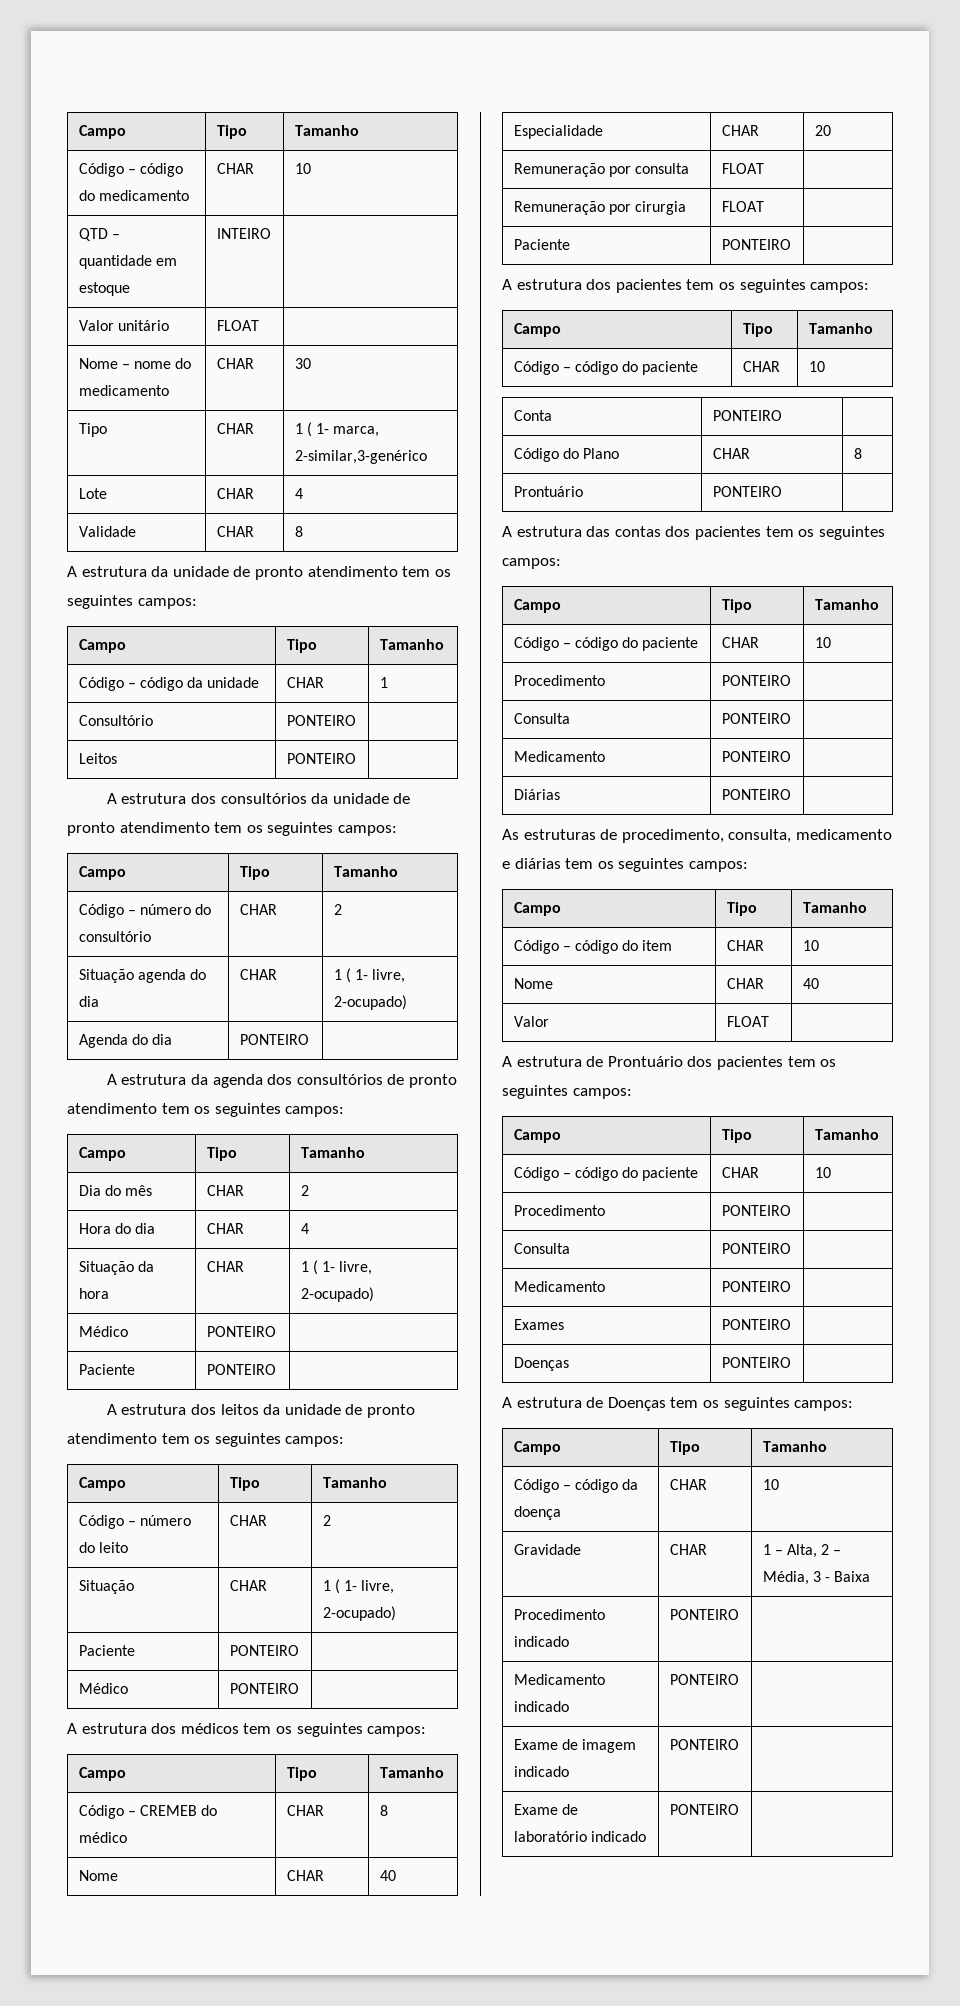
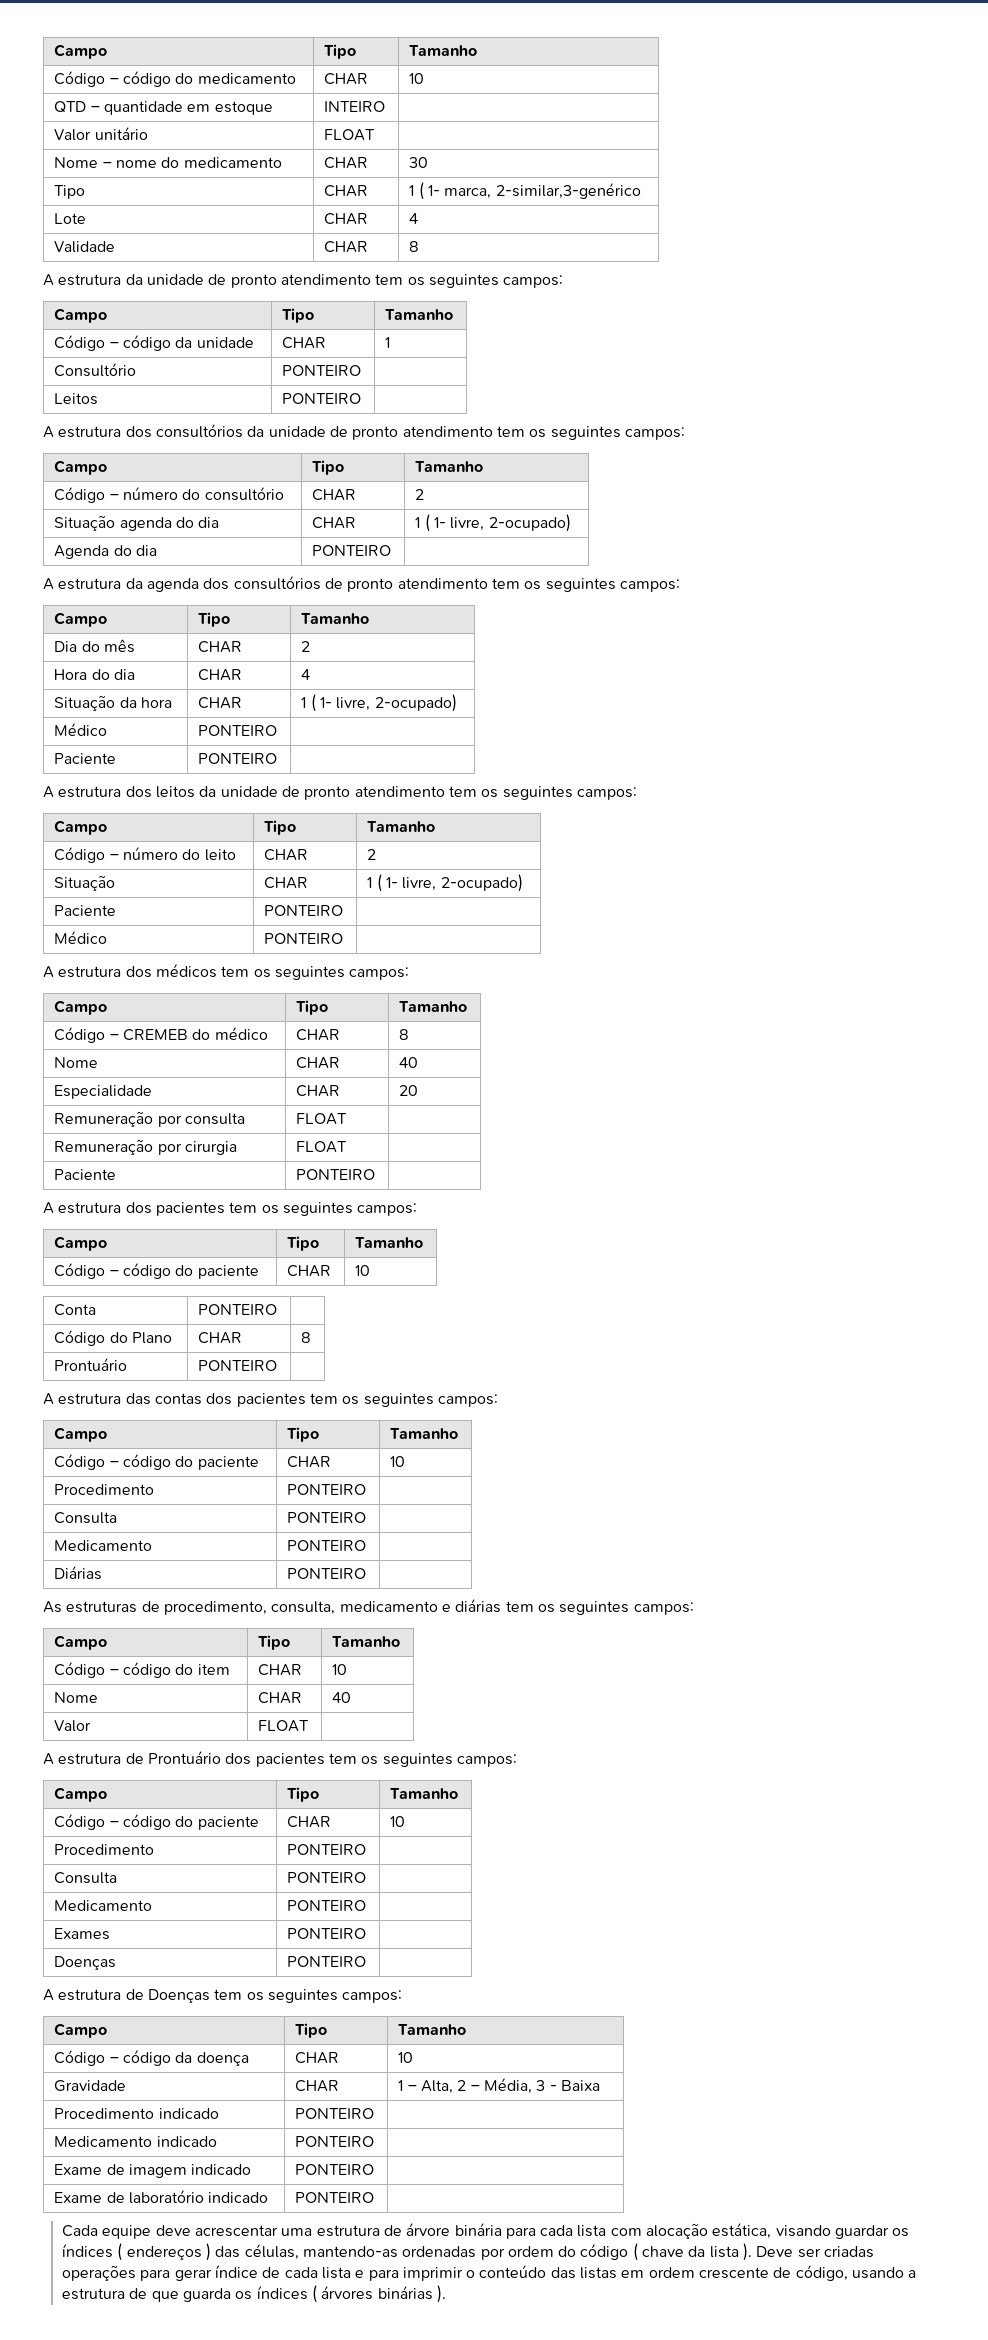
(739, 1809) none -> [61,2223,910,2239] [61,2243,875,2261] [61,2265,917,2281] [61,2285,446,2303] // Cada equipe deve acrescentar uma estrutura de árvore binária para cada lista com alocação estática, visando guardar os índices ( endereços ) das células, mantendo-as ordenadas por ordem do código ( chave da lista ). Deve ser criadas operações para gerar índice de cada lista e para imprimir o conteúdo das listas em ordem crescente de código, usando a estrutura de que guarda os índices ( árvores binárias ).

